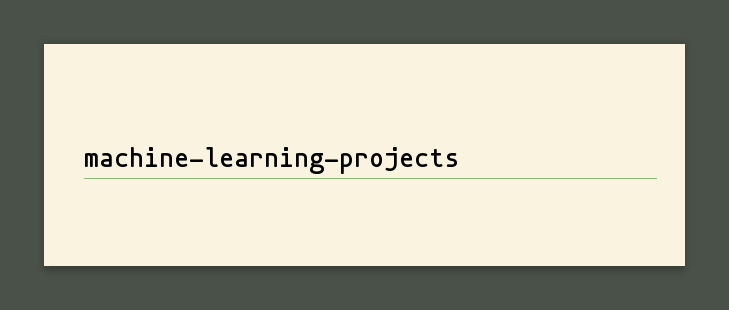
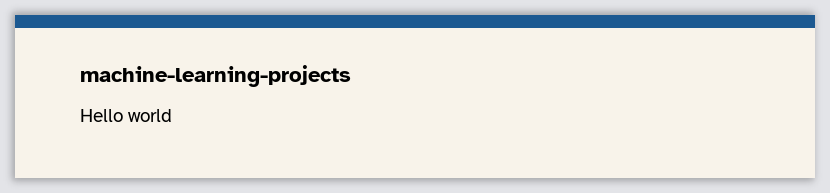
(460, 160) none -> [80,109,173,122] // Hello world

